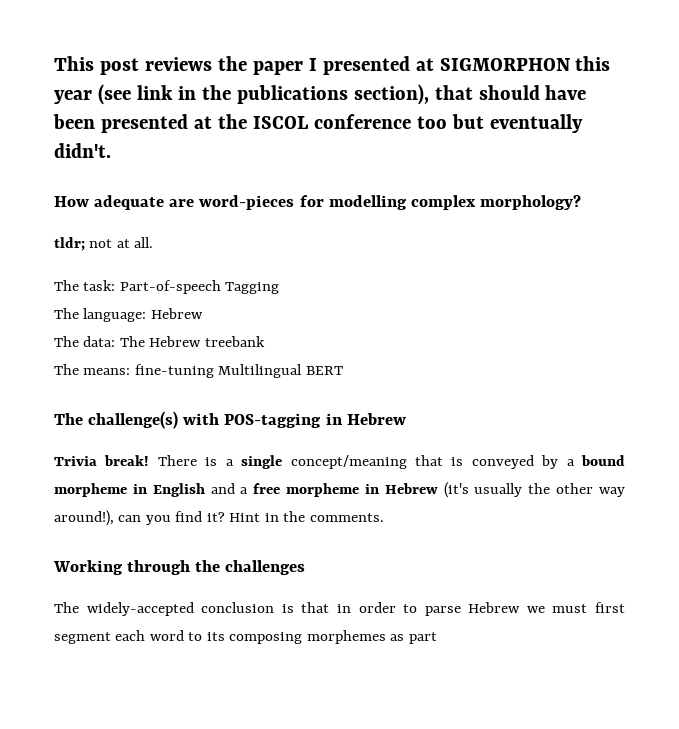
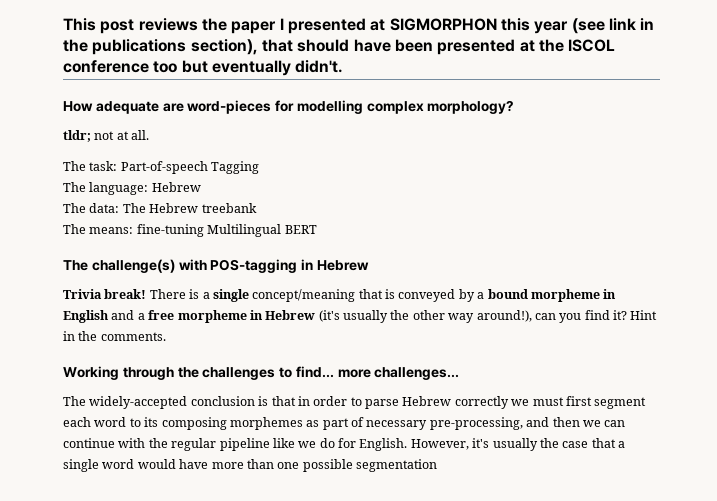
(306, 567) none -> [279,366,460,380] to find... more challenges...
(521, 607) none -> [454,396,509,409] correctly
(437, 638) none -> [351,417,626,430] [63,438,625,451] [63,459,437,472] of necessary pre-processing, and then we can continue with the regular pipeline like we do for English. However, it's usually the case that a single word would have more than one possible segmentation

